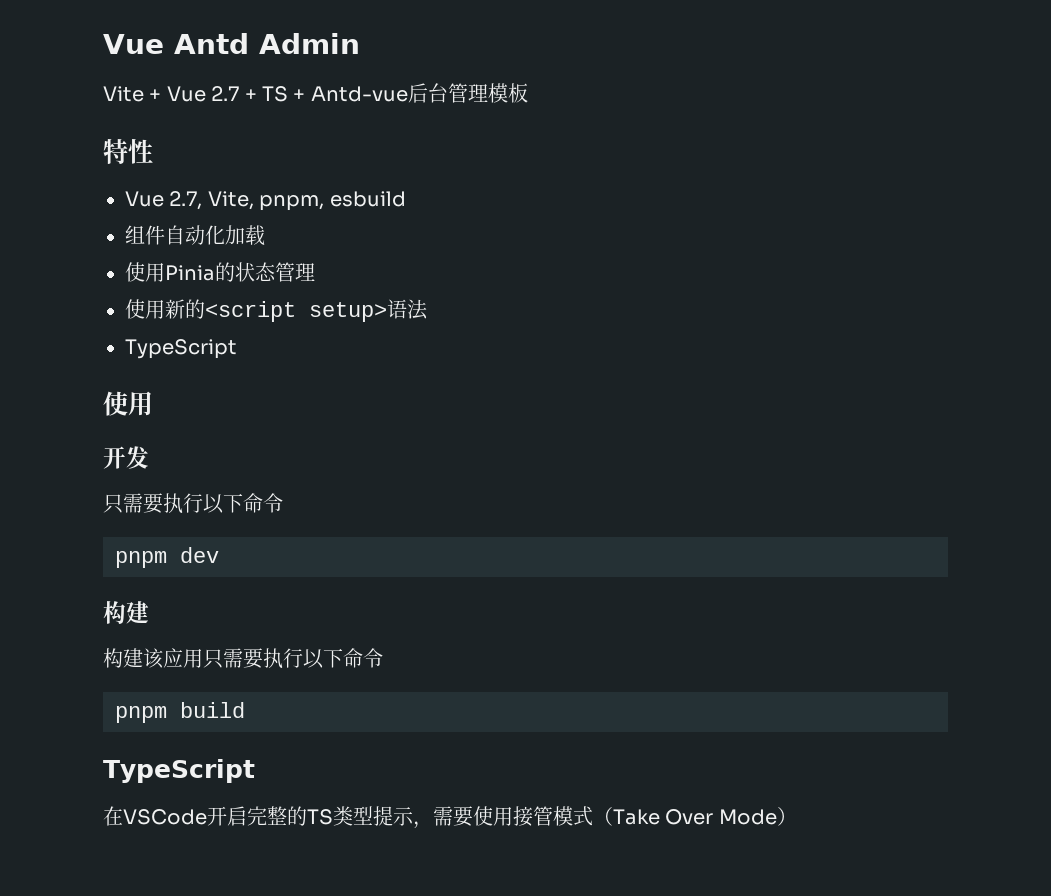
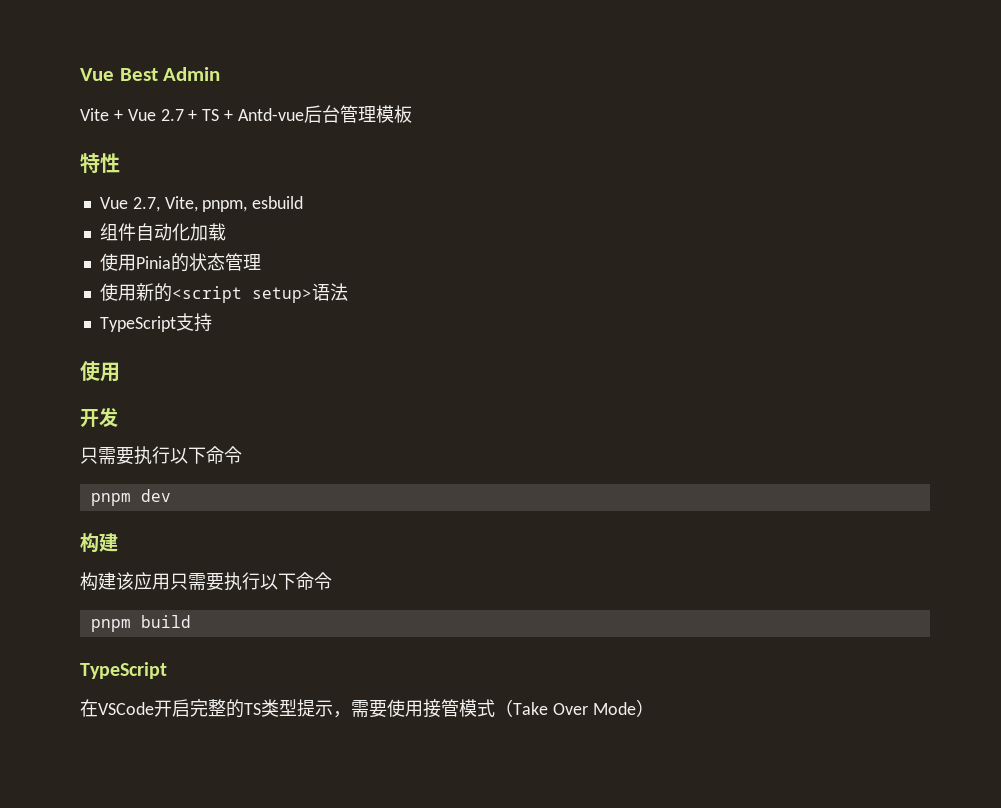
[103,33,249,54] Vue Antd -> [80,68,158,81] Vue Best
(237, 349) none -> [175,313,212,332] 支持

